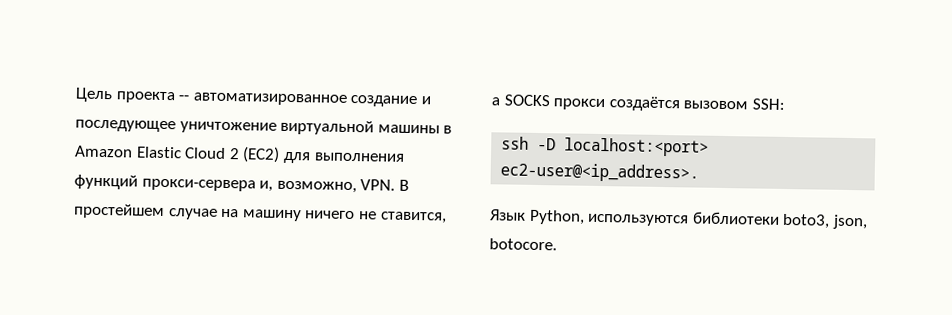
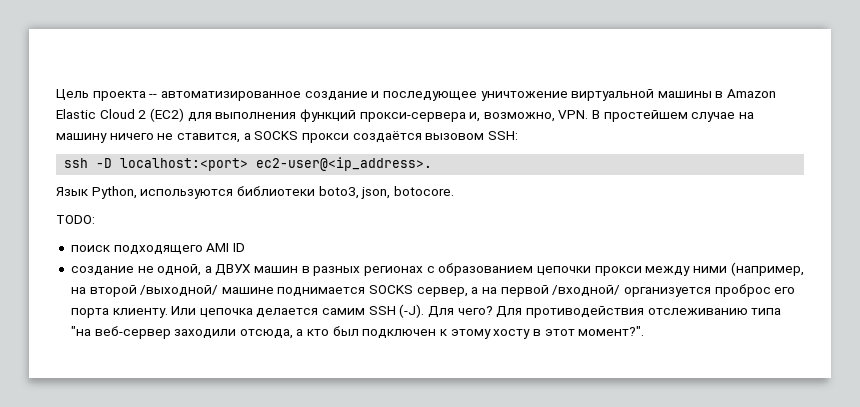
(557, 244) none -> [56,215,95,224] [70,243,245,255] [70,262,804,276] [70,284,796,297] [70,304,782,318] [70,326,645,339] // TODO: // поиск подходящего AMI ID // создание не одной, а ДВУХ машин в разных регионах с образованием цепочки прокси между ними (например, на второй /выходной/ машине поднимается SOCKS сервер, а на первой /входной/ организуется проброс его порта клиенту. Или цепочка делается самим SSH (-J). Для чего? Для противодействия отслеживанию типа "на веб-сервер заходили отсюда, а кто был подключен к этому хосту в этот момент?".

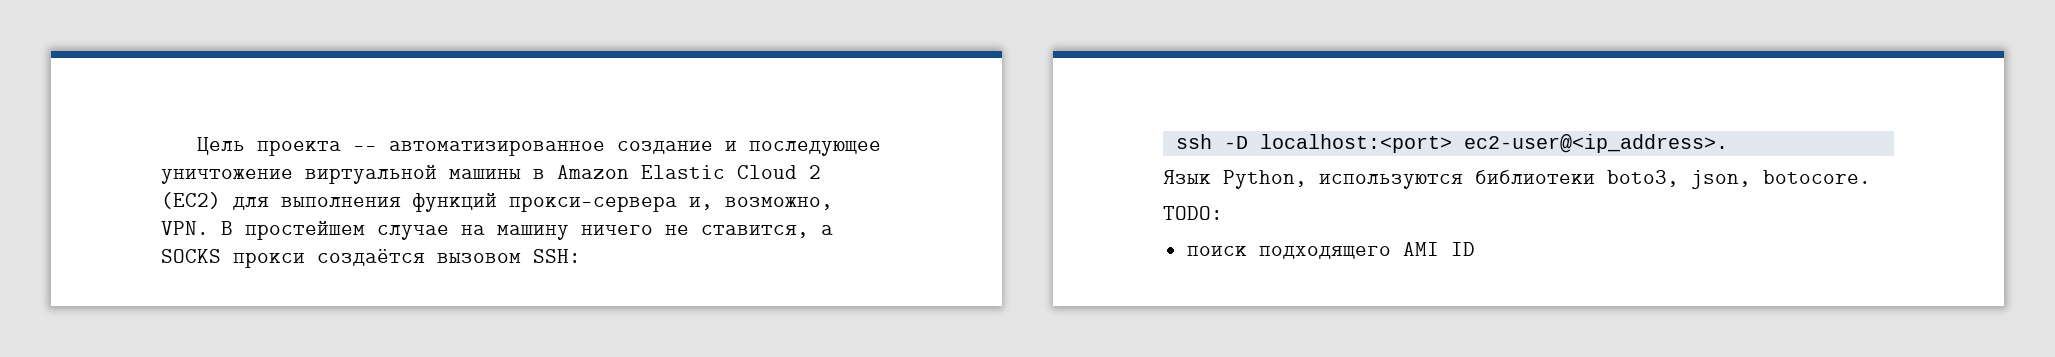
[70,262,804,276] [70,284,796,297] [70,304,782,318] [70,326,645,339] // создание не одной, а ДВУХ машин в разных регионах с образованием цепочки прокси между ними (например, на второй /выходной/ машине поднимается SOCKS сервер, а на первой /входной/ организуется проброс его порта клиенту. Или цепочка делается самим SSH (-J). Для чего? Для противодействия отслеживанию типа "на веб-сервер заходили отсюда, а кто был подключен к этому хосту в этот момент?". -> (1475, 249) none

